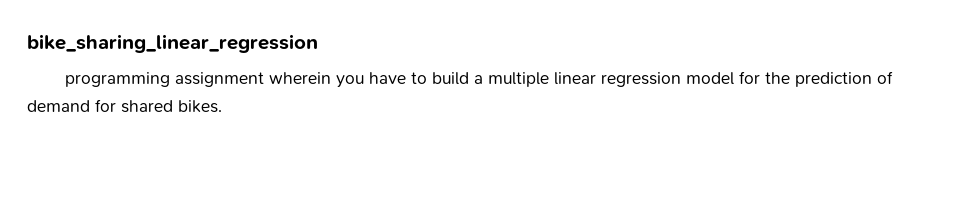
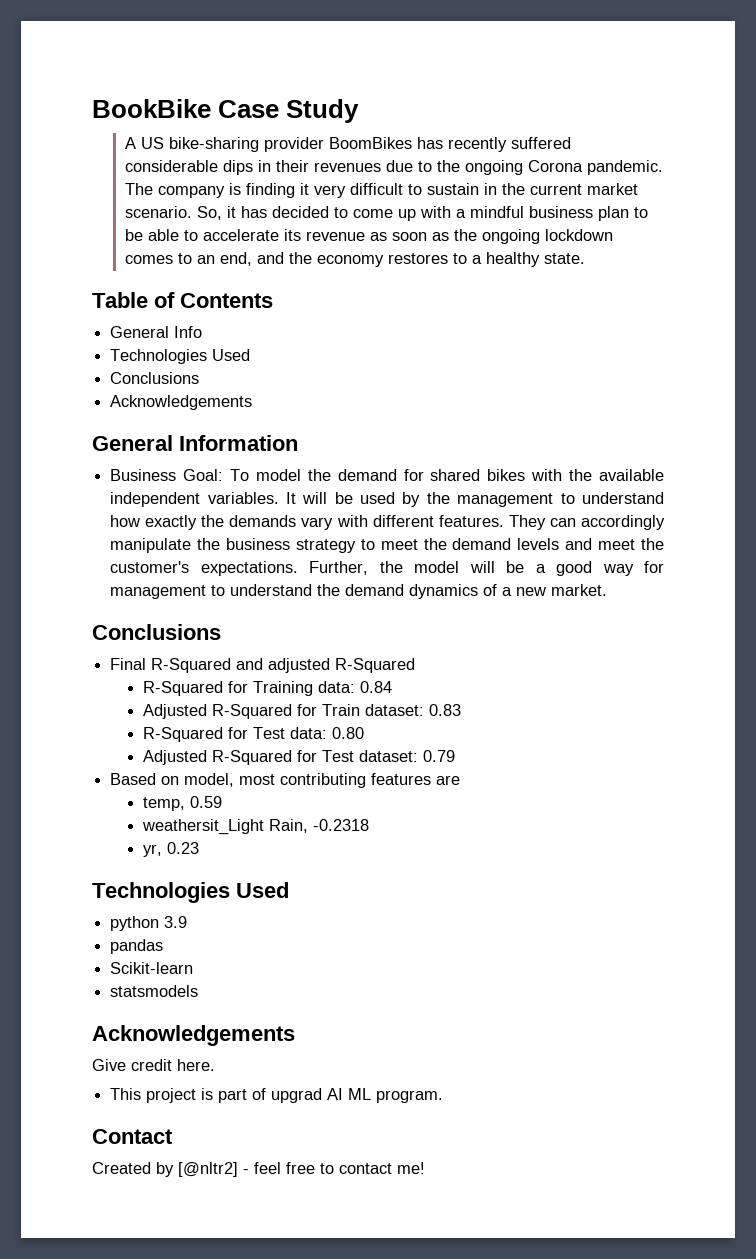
[27,34,318,53] [64,71,893,88] [27,99,222,113] bike_sharing_linear_regression // programming assignment wherein you have to build a multiple linear regression model for the prediction of demand for shared bikes. -> [92,99,360,123] [124,137,571,152] [124,160,663,175] [124,183,638,198] [124,206,648,221] [124,229,613,244] [124,252,585,267] [92,292,273,308] [110,326,203,338] [110,349,251,364] [110,372,200,384] [110,395,253,410] [92,435,298,451] [110,469,664,481] [110,492,664,507] [110,515,665,530] [110,538,664,553] [110,561,665,576] [110,584,608,599] [92,624,221,640] [110,658,416,673] [142,681,392,696] [142,704,461,719] [142,727,364,742] [142,750,455,765] [110,773,461,788] [142,796,222,811] [141,819,369,835] [142,842,199,857] [92,882,289,903] [110,916,188,931] [110,939,164,954] [110,962,194,974] [110,985,199,997] [92,1025,295,1046] [92,1059,215,1071] [110,1088,444,1103] [92,1129,173,1144] [92,1162,425,1177] BookBike Case Study // A US bike-sharing provider BoomBikes has recently suffered considerable dips in their revenues due to the ongoing Corona pandemic. The company is finding it very difficult to sustain in the current market scenario. So, it has decided to come up with a mindful business plan to be able to accelerate its revenue as soon as the ongoing lockdown comes to an end, and the economy restores to a healthy state. // Table of Contents // General Info // Technologies Used // Conclusions // Acknowledgements // General Information // Business Goal: To model the demand for shared bikes with the available independent variables. It will be used by the management to understand how exactly the demands vary with different features. They can accordingly manipulate the business strategy to meet the demand levels and meet the customer's expectations. Further, the model will be a good way for management to understand the demand dynamics of a new market. // Conclusions // Final R-Squared and adjusted R-Squared // R-Squared for Training data: 0.84 // Adjusted R-Squared for Train dataset: 0.83 // R-Squared for Test data: 0.80 // Adjusted R-Squared for Test dataset: 0.79 // Based on model, most contributing features are // temp, 0.59 // weathersit_Light Rain, -0.2318 // yr, 0.23 // Technologies Used // python 3.9 // pandas // Scikit-learn // statsmodels // Acknowledgements // Give credit here. // This project is part of upgrad AI ML program. // Contact // Created by [@nltr2] - feel free to contact me!

